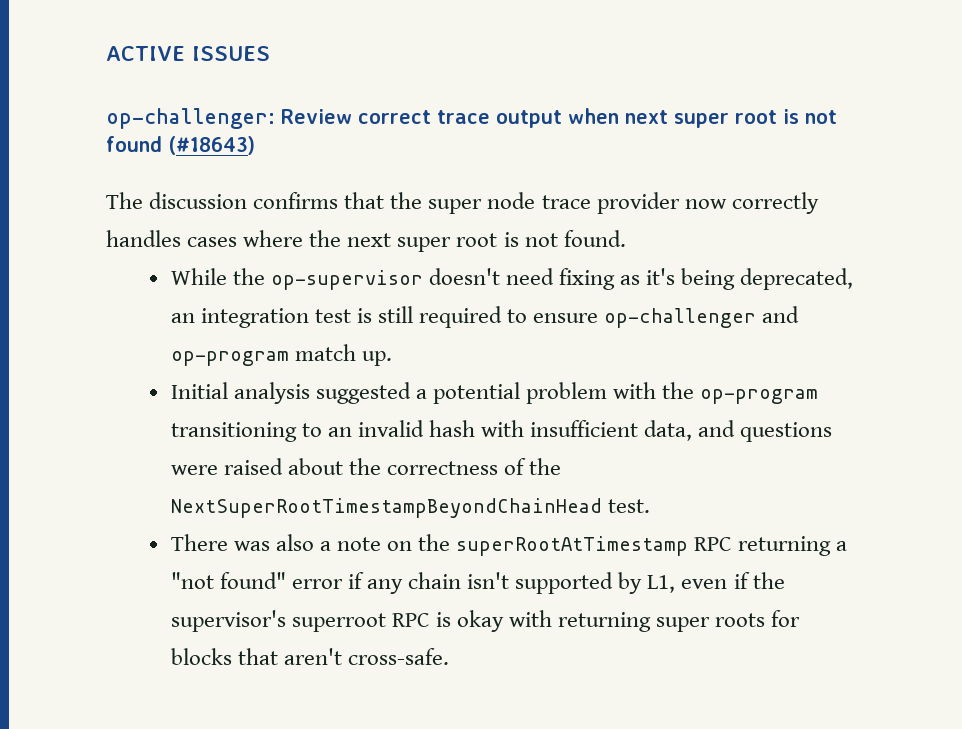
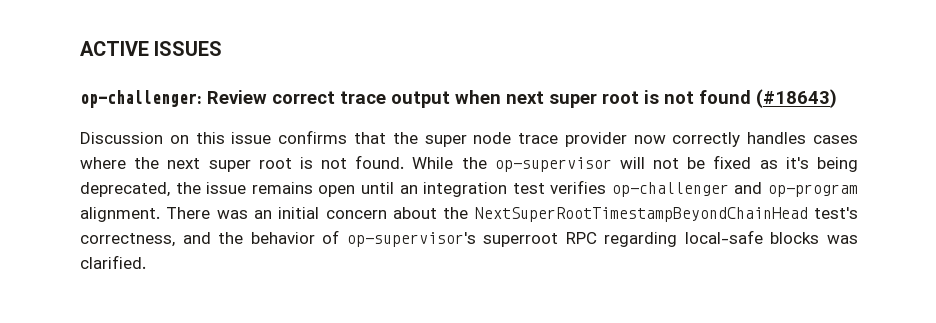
[106,192,248,209] The discussion -> [80,132,272,144] Discussion on this issue
(626, 238) // -> (405, 162) none
[428,268,854,290] [170,306,800,328] [170,344,392,366] [170,382,819,404] [170,420,833,442] [170,458,562,475] [170,498,650,518] [170,534,848,556] [170,572,785,594] [170,610,801,632] [170,648,449,665] doesn't need fixing as it's being deprecated, an integration test is still required to ensure op-challenger and op-program match up. // Initial analysis suggested a potential problem with the op-program transitioning to an invalid hash with insufficient data, and questions were raised about the correctness of the NextSuperRootTimestampBeyondChainHead test. // There was also a note on the superRootAtTimestamp RPC returning a "not found" error if any chain isn't supported by L1, even if the supervisor's superroot RPC is okay with returning super roots for blocks that aren't cross-safe. -> [619,155,858,172] [80,180,859,197] [80,207,858,222] [80,230,858,247] [80,255,146,269] will not be fixed as it's being deprecated, the issue remains open until an integration test verifies op-challenger and op-program alignment. There was an initial concern about the NextSuperRootTimestampBeyondChainHead test's correctness, and the behavior of op-supervisor's superroot RPC regarding local-safe blocks was clarified.

